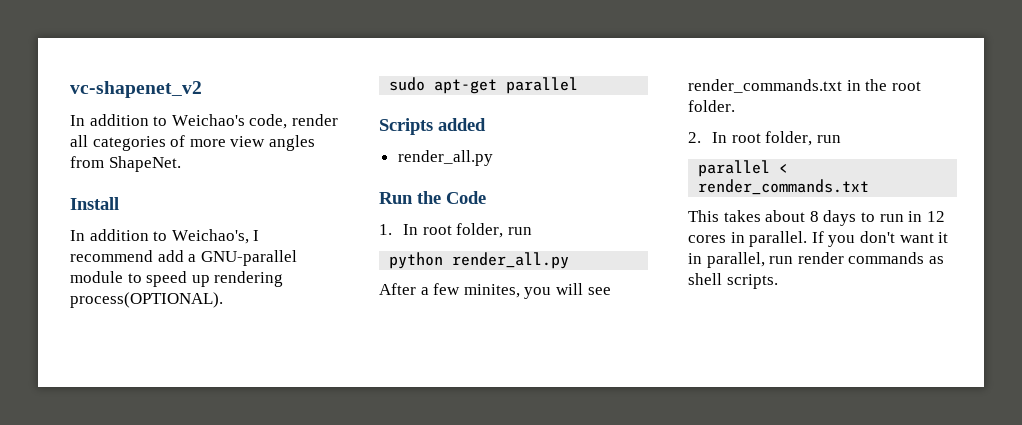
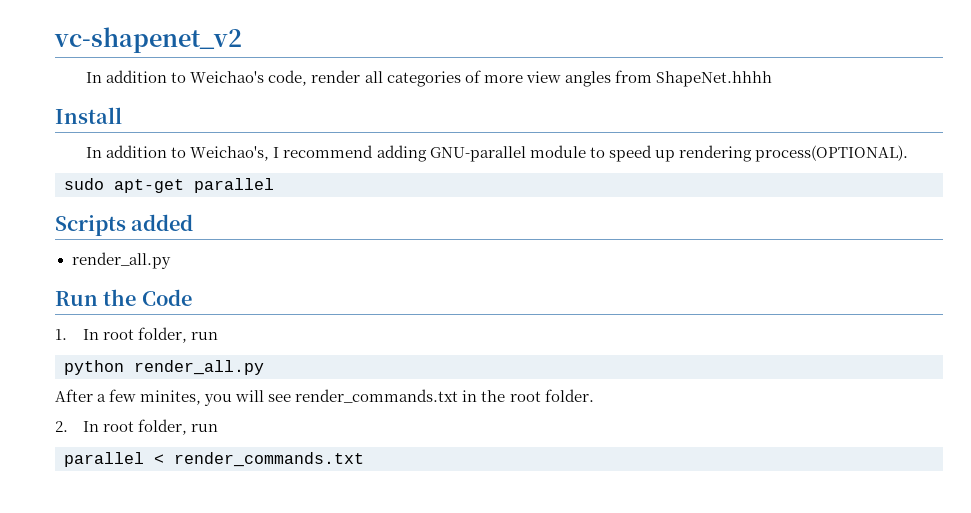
[108,156,181,172] ShapeNet. -> [655,71,772,87] ShapeNet.hhhh
[157,250,197,262] add a -> [376,145,427,162] adding
[688,210,945,226] [688,231,949,247] [688,252,944,268] [688,273,778,289] // This takes about 8 days to run in 12 cores in parallel. If you don't want it in parallel, run render commands as shell scripts. -> (364, 459) none

